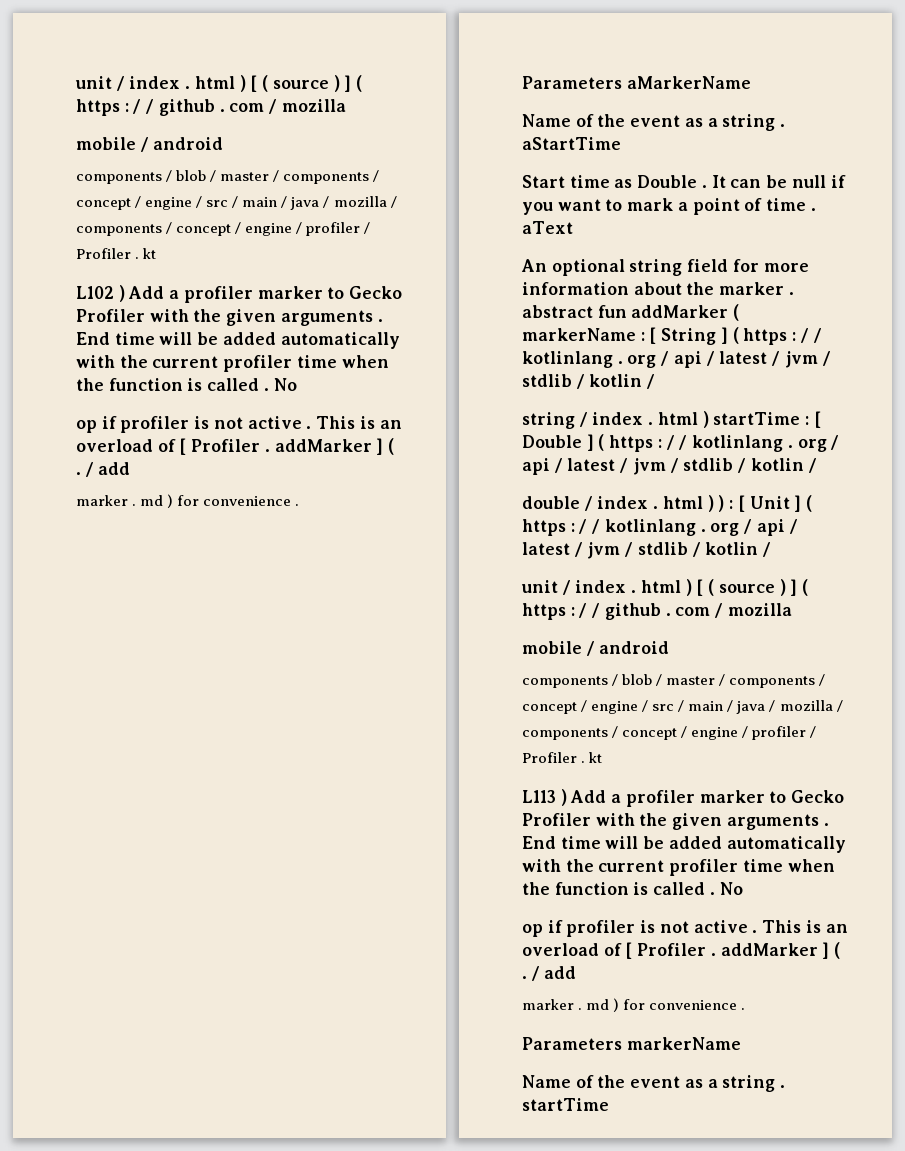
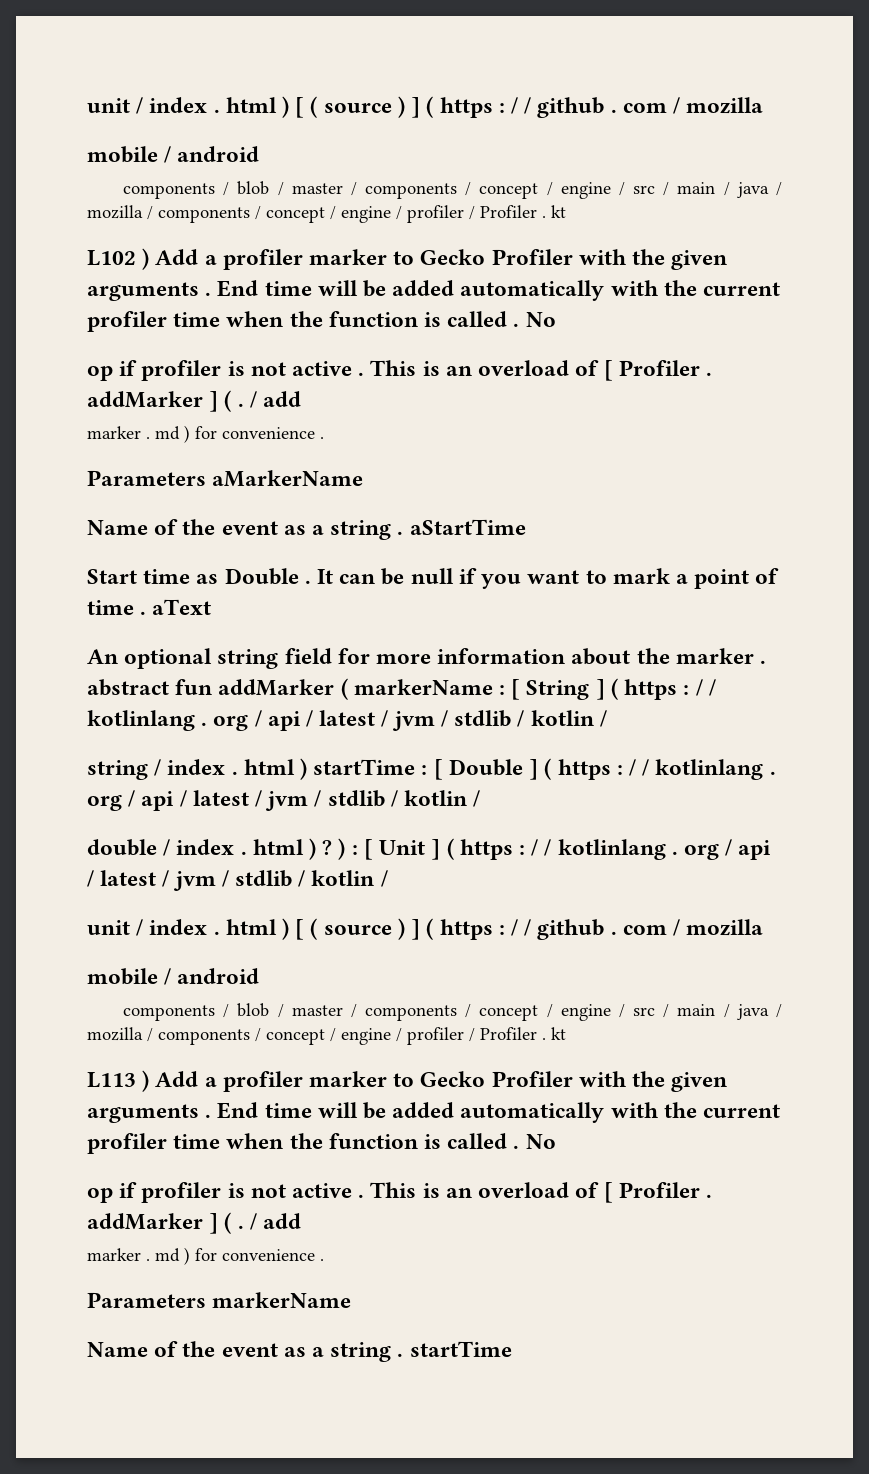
(714, 503) none -> [322,840,333,855] ?

